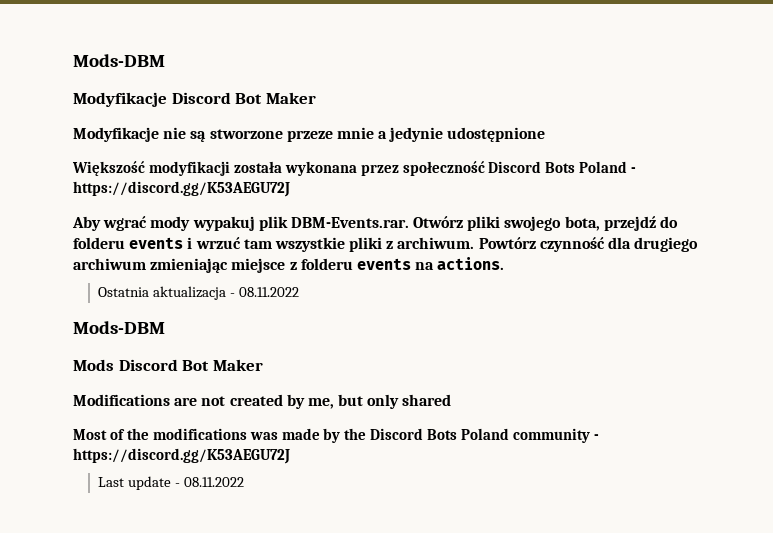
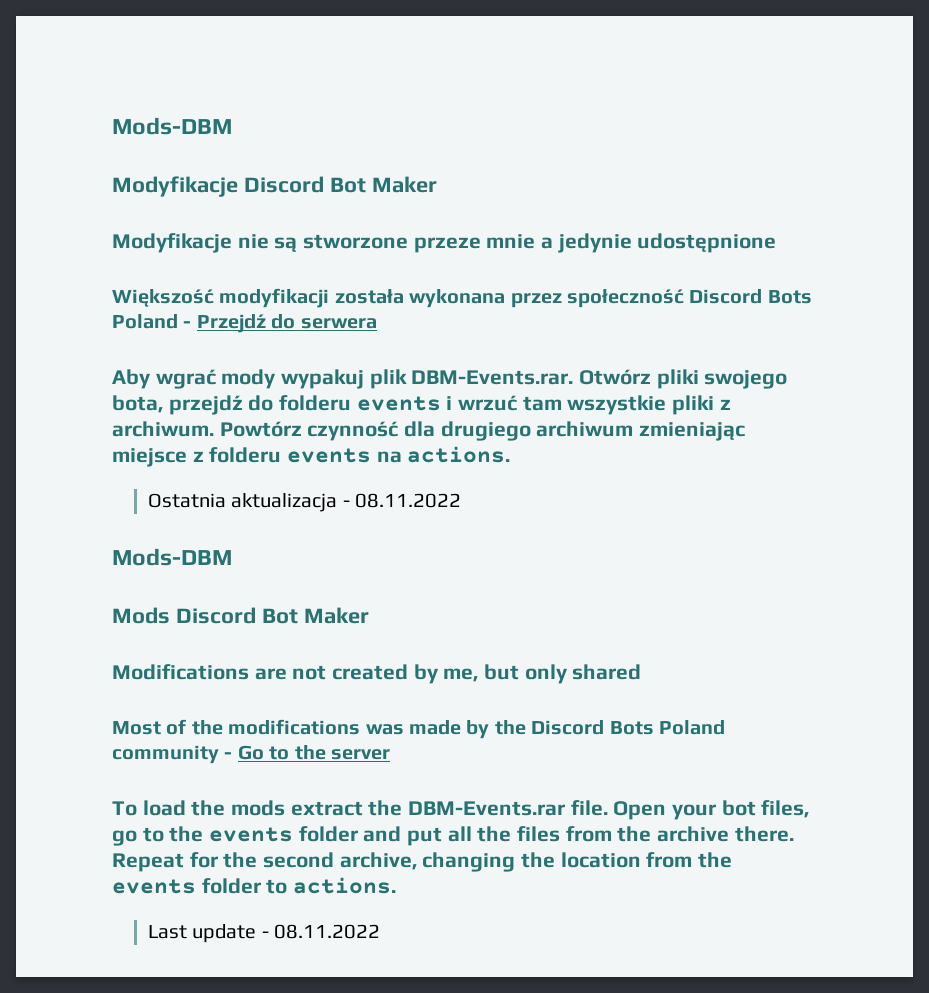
[73,181,290,197] https://discord.gg/K53AEGU72J -> [196,314,377,333] Przejdź do serwera
[73,448,290,464] https://discord.gg/K53AEGU72J -> [237,745,390,760] [112,800,810,820] [112,826,794,846] [112,852,733,872] [112,877,397,894] Go to the server // To load the mods extract the DBM-Events.rar file. Open your bot files, go to the events folder and put all the files from the archive there. Repeat for the second archive, changing the location from the events folder to actions.

